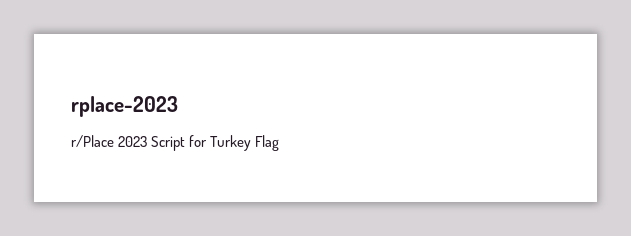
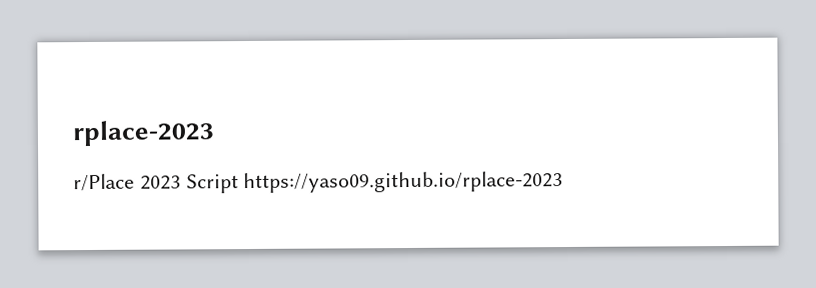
[189,135,280,151] for Turkey Flag -> [243,171,564,194] https://yaso09.github.io/rplace-2023

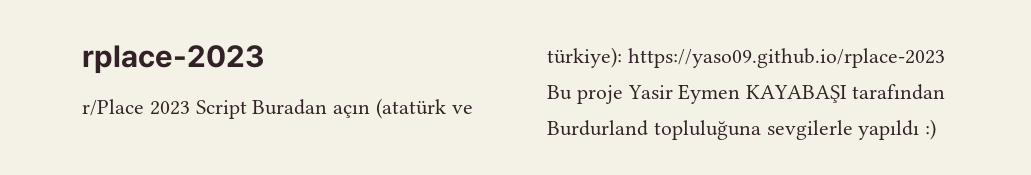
[243,171,564,194] https://yaso09.github.io/rplace-2023 -> [252,98,473,119] [547,47,945,68] [547,84,946,104] [547,119,937,140] Buradan açın (atatürk ve türkiye): https://yaso09.github.io/rplace-2023 Bu proje Yasir Eymen KAYABAŞI tarafından Burdurland topluluğuna sevgilerle yapıldı :)

